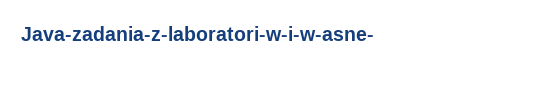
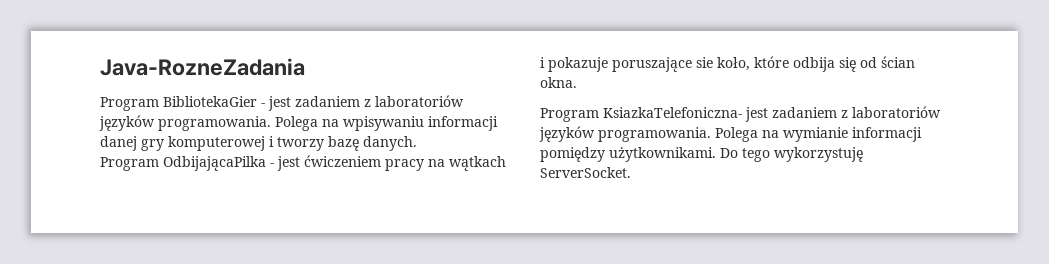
[21,26,374,41] Java-zadania-z-laboratori-w-i-w-asne- -> [100,58,305,76] [100,95,464,111] [99,115,498,131] [100,136,417,151] [100,155,506,171] [540,56,915,72] [540,77,577,88] [540,106,941,122] [539,126,922,142] [540,147,863,162] [540,167,631,178] Java-RozneZadania // Program BibliotekaGier - jest zadaniem z laboratoriów języków programowania. Polega na wpisywaniu informacji danej gry komputerowej i tworzy bazę danych. // Program OdbijającaPilka - jest ćwiczeniem pracy na wątkach i pokazuje poruszające sie koło, które odbija się od ścian okna. // Program KsiazkaTelefoniczna- jest zadaniem z laboratoriów języków programowania. Polega na wymianie informacji pomiędzy użytkownikami. Do tego wykorzystuję ServerSocket.

